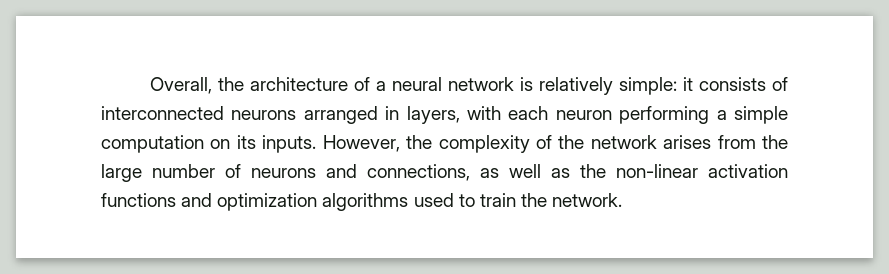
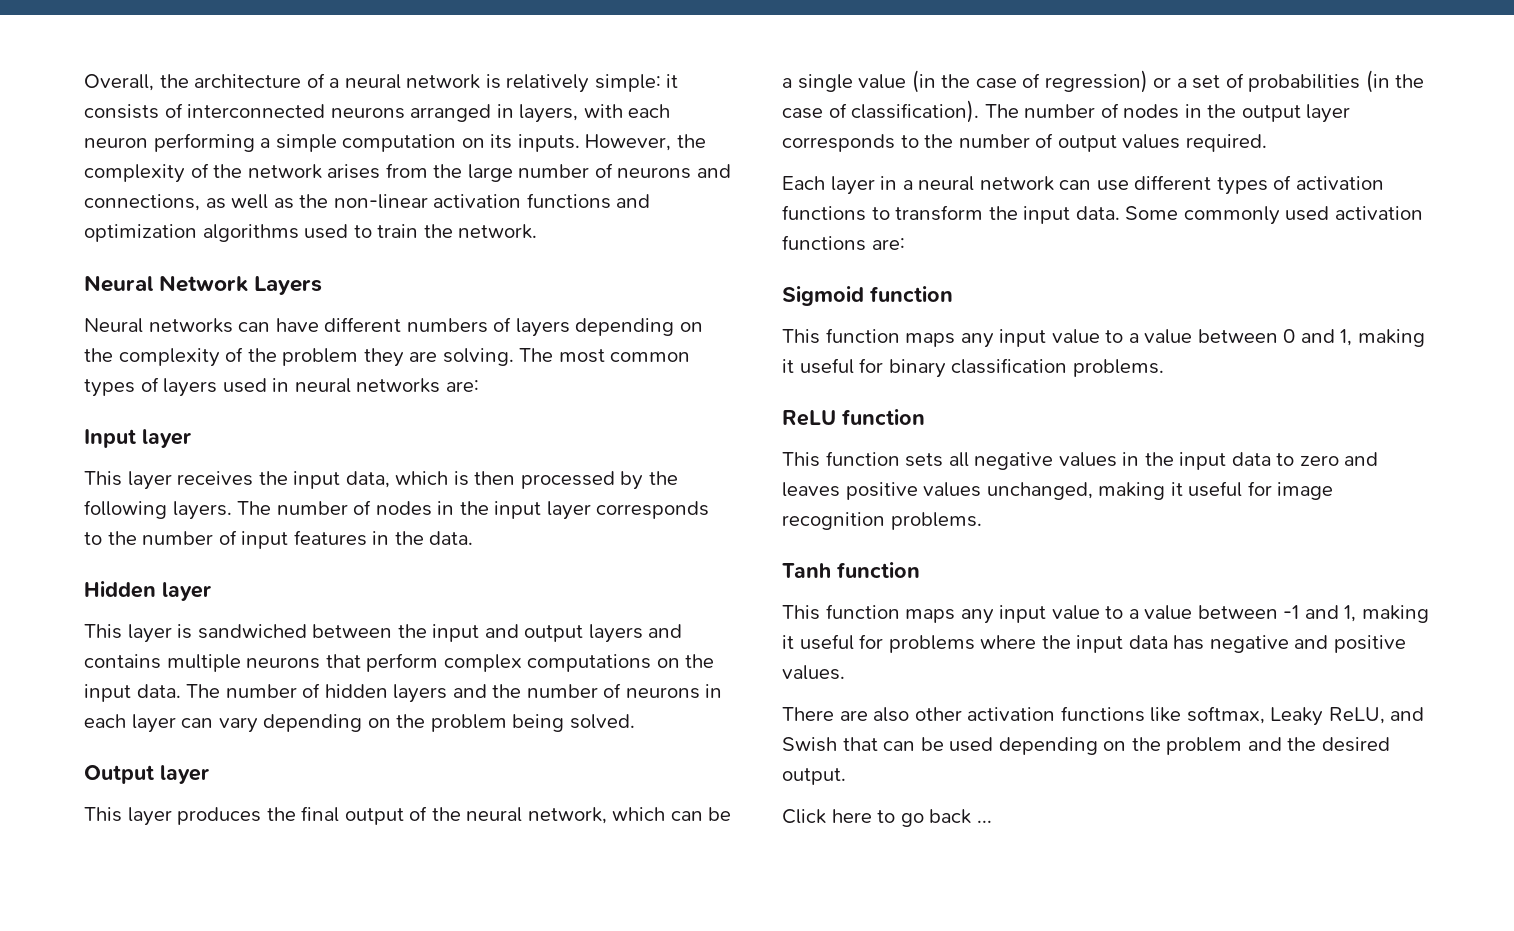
(623, 200) none -> [84,275,323,295] [84,317,703,337] [84,347,691,367] [84,377,479,397] [84,429,191,448] [84,471,678,490] [84,500,710,520] [84,530,474,549] [84,581,211,601] [84,624,683,643] [84,653,715,672] [84,683,723,703] [84,714,635,733] [84,765,209,784] [84,806,732,826] [782,70,1425,93] [782,100,1351,123] [782,133,1267,152] [782,175,1384,195] [782,205,1423,225] [782,235,905,251] [782,286,953,306] [782,328,1425,348] [782,358,1164,378] [782,409,925,426] [782,451,1379,470] [782,481,1334,500] [782,512,982,530] [782,562,920,578] [782,604,1429,624] [782,634,1406,653] [782,665,845,680] [782,706,1425,726] [782,737,1390,755] [782,768,846,785] [782,809,992,827] // Neural Network Layers // Neural networks can have different numbers of layers depending on the complexity of the problem they are solving. The most common types of layers used in neural networks are: // Input layer // This layer receives the input data, which is then processed by the following layers. The number of nodes in the input layer corresponds to the number of input features in the data. // Hidden layer // This layer is sandwiched between the input and output layers and contains multiple neurons that perform complex computations on the input data. The number of hidden layers and the number of neurons in each layer can vary depending on the problem being solved. // Output layer // This layer produces the final output of the neural network, which can be a single value (in the case of regression) or a set of probabilities (in the case of classification). The number of nodes in the output layer corresponds to the number of output values required. // Each layer in a neural network can use different types of activation functions to transform the input data. Some commonly used activation functions are: // Sigmoid function // This function maps any input value to a value between 0 and 1, making it useful for binary classification problems. // ReLU function // This function sets all negative values in the input data to zero and leaves positive values unchanged, making it useful for image recognition problems. // Tanh function // This function maps any input value to a value between -1 and 1, making it useful for problems where the input data has negative and positive values. // There are also other activation functions like softmax, Leaky ReLU, and Swish that can be used depending on the problem and the desired output. // Click here to go back ...

